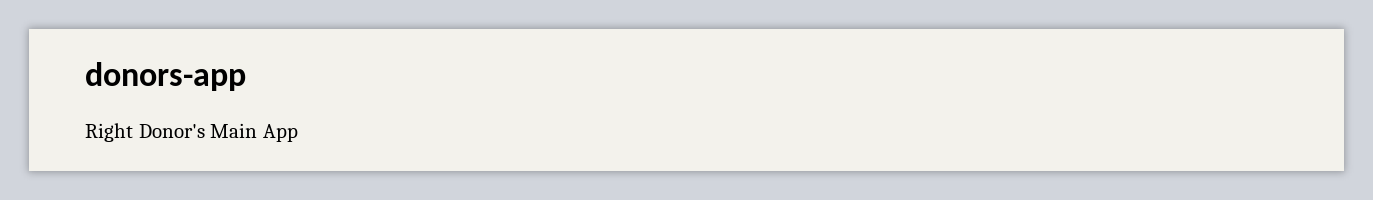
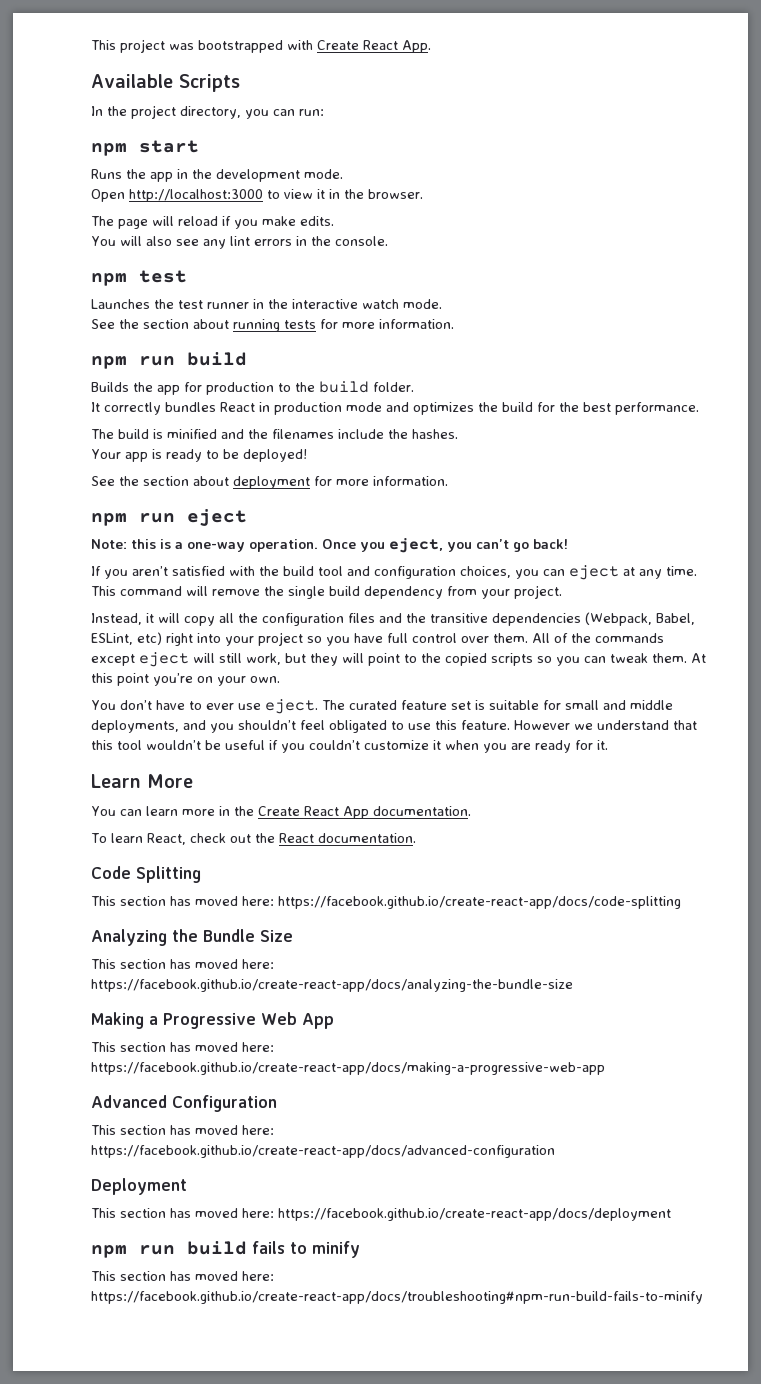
[85,62,246,91] [85,123,298,142] donors-app // Right Donor's Main App -> [91,39,431,53] [91,74,240,92] [91,105,324,119] [91,140,199,156] [91,169,343,182] [91,189,423,202] [91,216,334,229] [91,236,388,249] [91,270,187,286] [91,299,442,309] [91,319,454,332] [91,352,247,369] [91,381,414,395] [91,402,699,415] [91,429,458,439] [91,449,307,462] [91,476,448,489] [91,509,247,526] [91,538,568,553] [91,565,697,580] [91,585,562,599] [91,612,695,626] [91,632,664,646] [91,652,706,667] [91,673,280,686] [91,699,673,714] [91,720,697,733] [91,740,608,753] [91,774,193,788] [91,806,471,819] [91,833,416,845] [91,866,201,883] [91,896,681,909] [91,929,293,946] [91,959,274,969] [91,979,573,992] [91,1012,334,1029] [91,1042,274,1052] [91,1062,605,1075] [91,1095,277,1112] [91,1125,274,1135] [91,1145,555,1158] [91,1178,187,1195] [91,1208,671,1221] [91,1241,360,1258] [91,1271,274,1281] [91,1291,703,1304] This project was bootstrapped with Create React App. // Available Scripts // In the project directory, you can run: // npm start // Runs the app in the development mode. // Open http://localhost:3000 to view it in the browser. // The page will reload if you make edits. // You will also see any lint errors in the console. // npm test // Launches the test runner in the interactive watch mode. // See the section about running tests for more information. // npm run build // Builds the app for production to the build folder. // It correctly bundles React in production mode and optimizes the build for the best performance. // The build is minified and the filenames include the hashes. // Your app is ready to be deployed! // See the section about deployment for more information. // npm run eject // Note: this is a one-way operation. Once you eject, you can’t go back! // If you aren’t satisfied with the build tool and configuration choices, you can eject at any time. This command will remove the single build dependency from your project. // Instead, it will copy all the configuration files and the transitive dependencies (Webpack, Babel, ESLint, etc) right into your project so you have full control over them. All of the commands except eject will still work, but they will point to the copied scripts so you can tweak them. At this point you’re on your own. // You don’t have to ever use eject. The curated feature set is suitable for small and middle deployments, and you shouldn’t feel obligated to use this feature. However we understand that this tool wouldn’t be useful if you couldn’t customize it when you are ready for it. // Learn More // You can learn more in the Create React App documentation. // To learn React, check out the React documentation. // Code Splitting // This section has moved here: https://facebook.github.io/create-react-app/docs/code-splitting // Analyzing the Bundle Size // This section has moved here: https://facebook.github.io/create-react-app/docs/analyzing-the-bundle-size // Making a Progressive Web App // This section has moved here: https://facebook.github.io/create-react-app/docs/making-a-progressive-web-app // Advanced Configuration // This section has moved here: https://facebook.github.io/create-react-app/docs/advanced-configuration // Deployment // This section has moved here: https://facebook.github.io/create-react-app/docs/deployment // npm run build fails to minify // This section has moved here: https://facebook.github.io/create-react-app/docs/troubleshooting#npm-run-build-fails-to-minify

